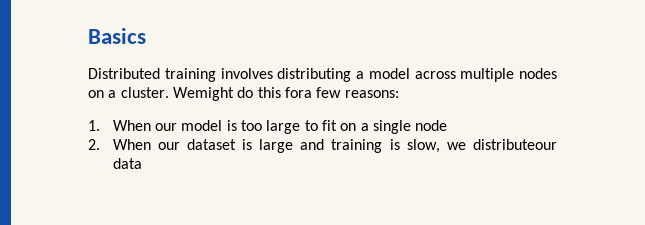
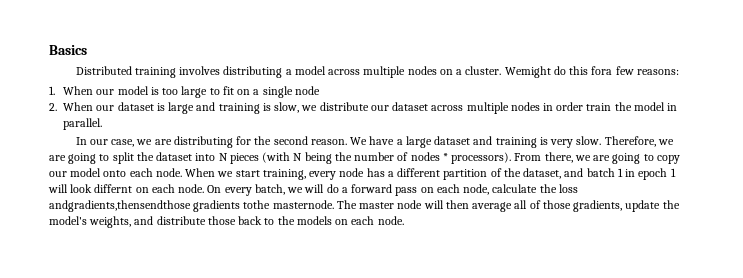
[473,139,557,150] [112,158,142,169] distributeour data -> [319,102,678,114] [63,118,103,130] [75,136,674,148] [49,152,680,164] [49,168,676,180] [48,184,578,196] [49,200,680,212] [49,216,404,228] distribute our dataset across multiple nodes in order train the model in parallel. // In our case, we are distributing for the second reason. We have a large dataset and training is very slow. Therefore, we are going to split the dataset into N pieces (with N being the number of nodes * processors). From there, we are going to copy our model onto each node. When we start training, every node has a different partition of the dataset, and batch 1 in epoch 1 will look differnt on each node. On every batch, we will do a forward pass on each node, calculate the loss andgradients,thensendthose gradients tothe masternode. The master node will then average all of those gradients, update the model's weights, and distribute those back to the models on each node.

